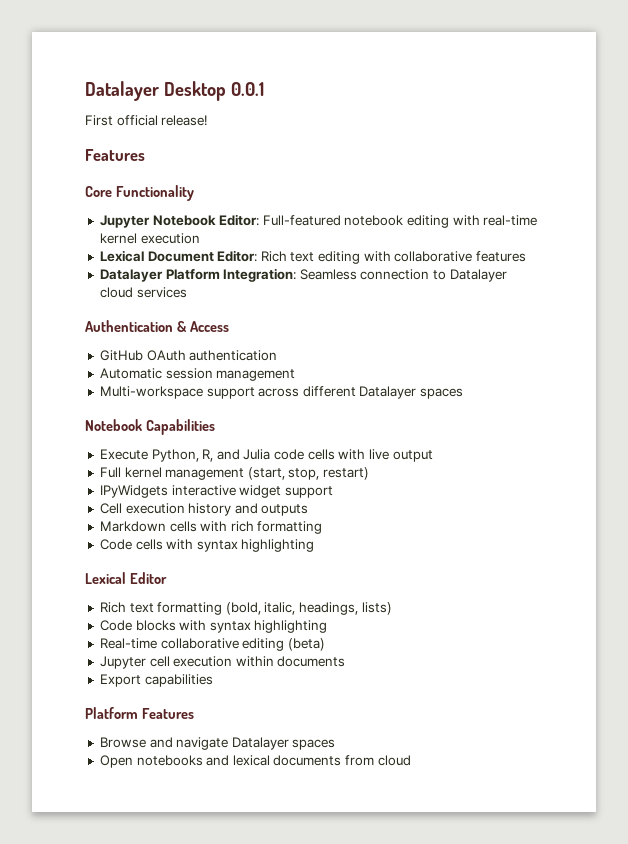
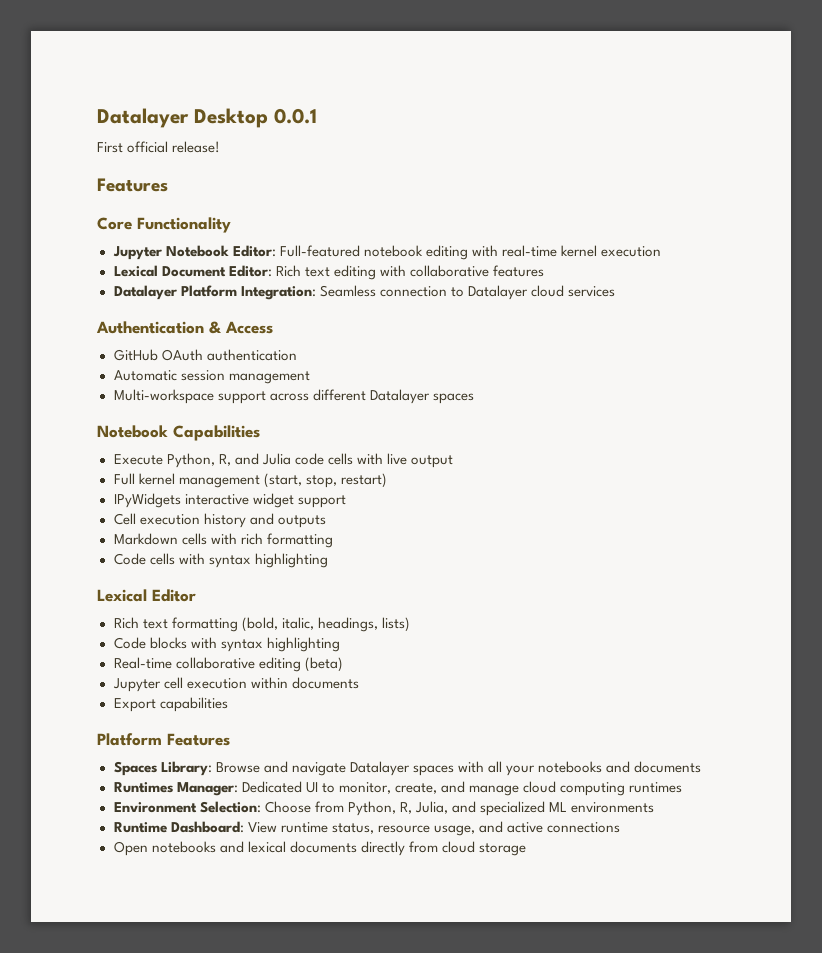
(194, 713) none -> [113,761,212,776] Spaces Library:
(336, 744) none -> [457,761,702,776] [113,781,683,796] [113,801,655,816] [113,821,620,836] with all your notebooks and documents // Runtimes Manager: Dedicated UI to monitor, create, and manage cloud computing runtimes // Environment Selection: Choose from Python, R, Julia, and specialized ML environments // Runtime Dashboard: View runtime status, resource usage, and active connections
(342, 760) none -> [360,841,405,856] directly
(411, 760) none -> [478,843,526,856] storage

